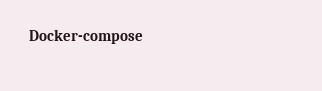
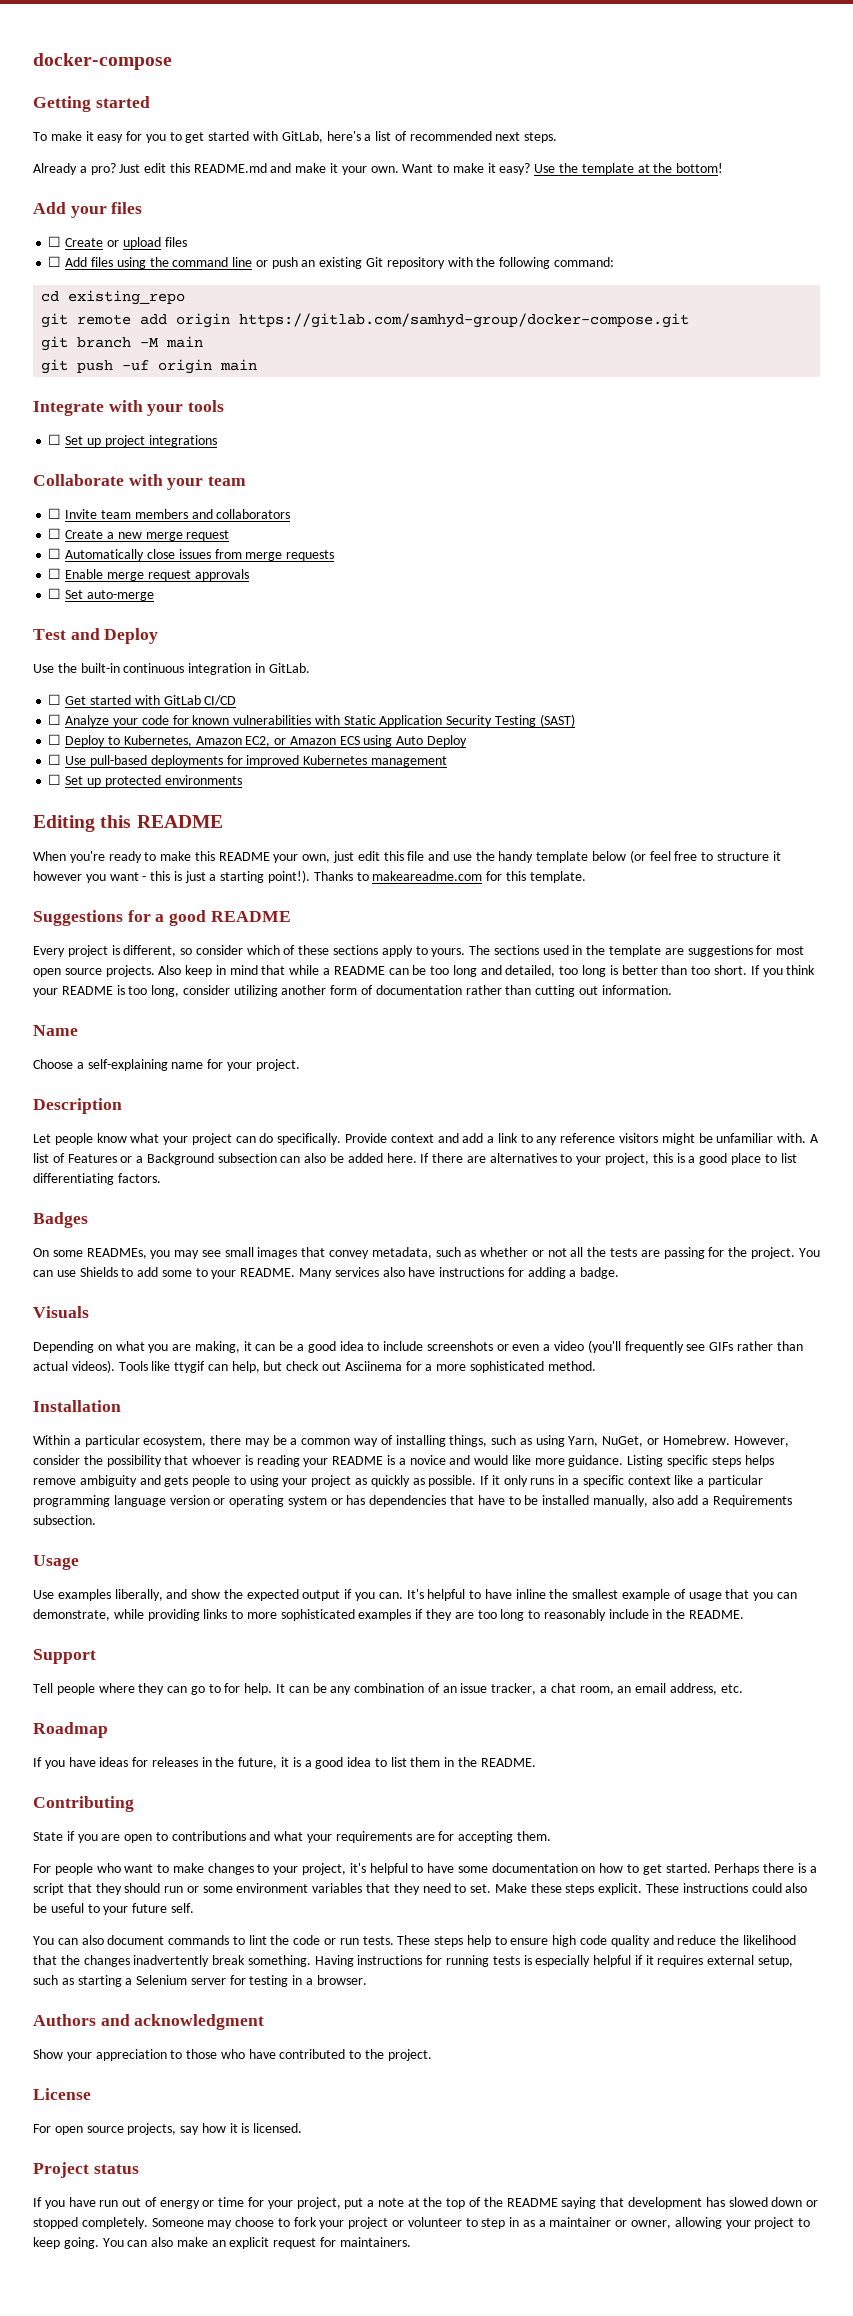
[29,29,143,44] Docker-compose -> [33,53,172,70] [33,96,150,112] [33,131,558,143] [33,163,724,175] [33,202,143,218] [48,236,187,249] [48,256,614,269] [41,290,186,305] [41,313,690,328] [41,336,204,351] [41,359,258,374] [33,400,225,416] [48,434,217,447] [33,474,247,490] [48,508,291,519] [48,528,230,541] [48,548,335,561] [48,568,249,581] [48,588,154,601] [33,628,159,644] [33,663,310,675] [48,694,237,706] [48,714,575,727] [48,734,467,747] [48,754,447,767] [48,774,242,787] [33,815,223,832] [33,850,781,863] [33,870,586,883] [33,910,291,926] [33,945,805,957] [33,965,816,977] [33,985,672,997] [33,1025,78,1036] [33,1059,300,1071] [33,1098,122,1114] [33,1133,819,1145] [33,1153,797,1165] [33,1173,161,1185] [33,1212,88,1228] [33,1247,820,1259] [33,1267,620,1279] [33,1306,89,1318] [33,1340,803,1353] [33,1360,596,1373] [33,1400,121,1412] [33,1435,789,1447] [33,1455,774,1467] [33,1475,763,1487] [33,1495,793,1507] [33,1515,96,1525] [33,1555,79,1570] [33,1589,797,1601] [33,1609,745,1621] [33,1649,96,1664] [33,1683,743,1695] [33,1722,108,1738] [33,1757,536,1769] [33,1796,134,1812] [33,1831,551,1843] [33,1863,817,1875] [33,1883,808,1895] [33,1903,194,1915] [33,1935,796,1947] [33,1955,794,1967] [33,1975,367,1987] [33,2014,265,2030] [33,2049,432,2061] [33,2088,91,2100] [33,2123,303,2135] [33,2162,139,2178] [33,2197,819,2209] [33,2217,811,2229] [33,2237,411,2249] docker-compose // Getting started // To make it easy for you to get started with GitLab, here's a list of recommended next steps. // Already a pro? Just edit this README.md and make it your own. Want to make it easy? Use the template at the bottom! // Add your files // ☐ Create or upload files // ☐ Add files using the command line or push an existing Git repository with the following command: // cd existing_repo // git remote add origin https://gitlab.com/samhyd-group/docker-compose.git // git branch -M main // git push -uf origin main // Integrate with your tools // ☐ Set up project integrations // Collaborate with your team // ☐ Invite team members and collaborators // ☐ Create a new merge request // ☐ Automatically close issues from merge requests // ☐ Enable merge request approvals // ☐ Set auto-merge // Test and Deploy // Use the built-in continuous integration in GitLab. // ☐ Get started with GitLab CI/CD // ☐ Analyze your code for known vulnerabilities with Static Application Security Testing (SAST) // ☐ Deploy to Kubernetes, Amazon EC2, or Amazon ECS using Auto Deploy // ☐ Use pull-based deployments for improved Kubernetes management // ☐ Set up protected environments // Editing this README // When you're ready to make this README your own, just edit this file and use the handy template below (or feel free to structure it however you want - this is just a starting point!). Thanks to makeareadme.com for this template. // Suggestions for a good README // Every project is different, so consider which of these sections apply to yours. The sections used in the template are suggestions for most open source projects. Also keep in mind that while a README can be too long and detailed, too long is better than too short. If you think your README is too long, consider utilizing another form of documentation rather than cutting out information. // Name // Choose a self-explaining name for your project. // Description // Let people know what your project can do specifically. Provide context and add a link to any reference visitors might be unfamiliar with. A list of Features or a Background subsection can also be added here. If there are alternatives to your project, this is a good place to list differentiating factors. // Badges // On some READMEs, you may see small images that convey metadata, such as whether or not all the tests are passing for the project. You can use Shields to add some to your README. Many services also have instructions for adding a badge. // Visuals // Depending on what you are making, it can be a good idea to include screenshots or even a video (you'll frequently see GIFs rather than actual videos). Tools like ttygif can help, but check out Asciinema for a more sophisticated method. // Installation // Within a particular ecosystem, there may be a common way of installing things, such as using Yarn, NuGet, or Homebrew. However, consider the possibility that whoever is reading your README is a novice and would like more guidance. Listing specific steps helps remove ambiguity and gets people to using your project as quickly as possible. If it only runs in a specific context like a particular programming language version or operating system or has dependencies that have to be installed manually, also add a Requirements subsection. // Usage // Use examples liberally, and show the expected output if you can. It's helpful to have inline the smallest example of usage that you can demonstrate, while providing links to more sophisticated examples if they are too long to reasonably include in the README. // Support // Tell people where they can go to for help. It can be any combination of an issue tracker, a chat room, an email address, etc. // Roadmap // If you have ideas for releases in the future, it is a good idea to list them in the README. // Contributing // State if you are open to contributions and what your requirements are for accepting them. // For people who want to make changes to your project, it's helpful to have some documentation on how to get started. Perhaps there is a script that they should run or some environment variables that they need to set. Make these steps explicit. These instructions could also be useful to your future self. // You can also document commands to lint the code or run tests. These steps help to ensure high code quality and reduce the likelihood that the changes inadvertently break something. Having instructions for running tests is especially helpful if it requires external setup, such as starting a Selenium server for testing in a browser. // Authors and acknowledgment // Show your appreciation to those who have contributed to the project. // License // For open source projects, say how it is licensed. // Project status // If you have run out of energy or time for your project, put a note at the top of the README saying that development has slowed down or stopped completely. Someone may choose to fork your project or volunteer to step in as a maintainer or owner, allowing your project to keep going. You can also make an explicit request for maintainers.

